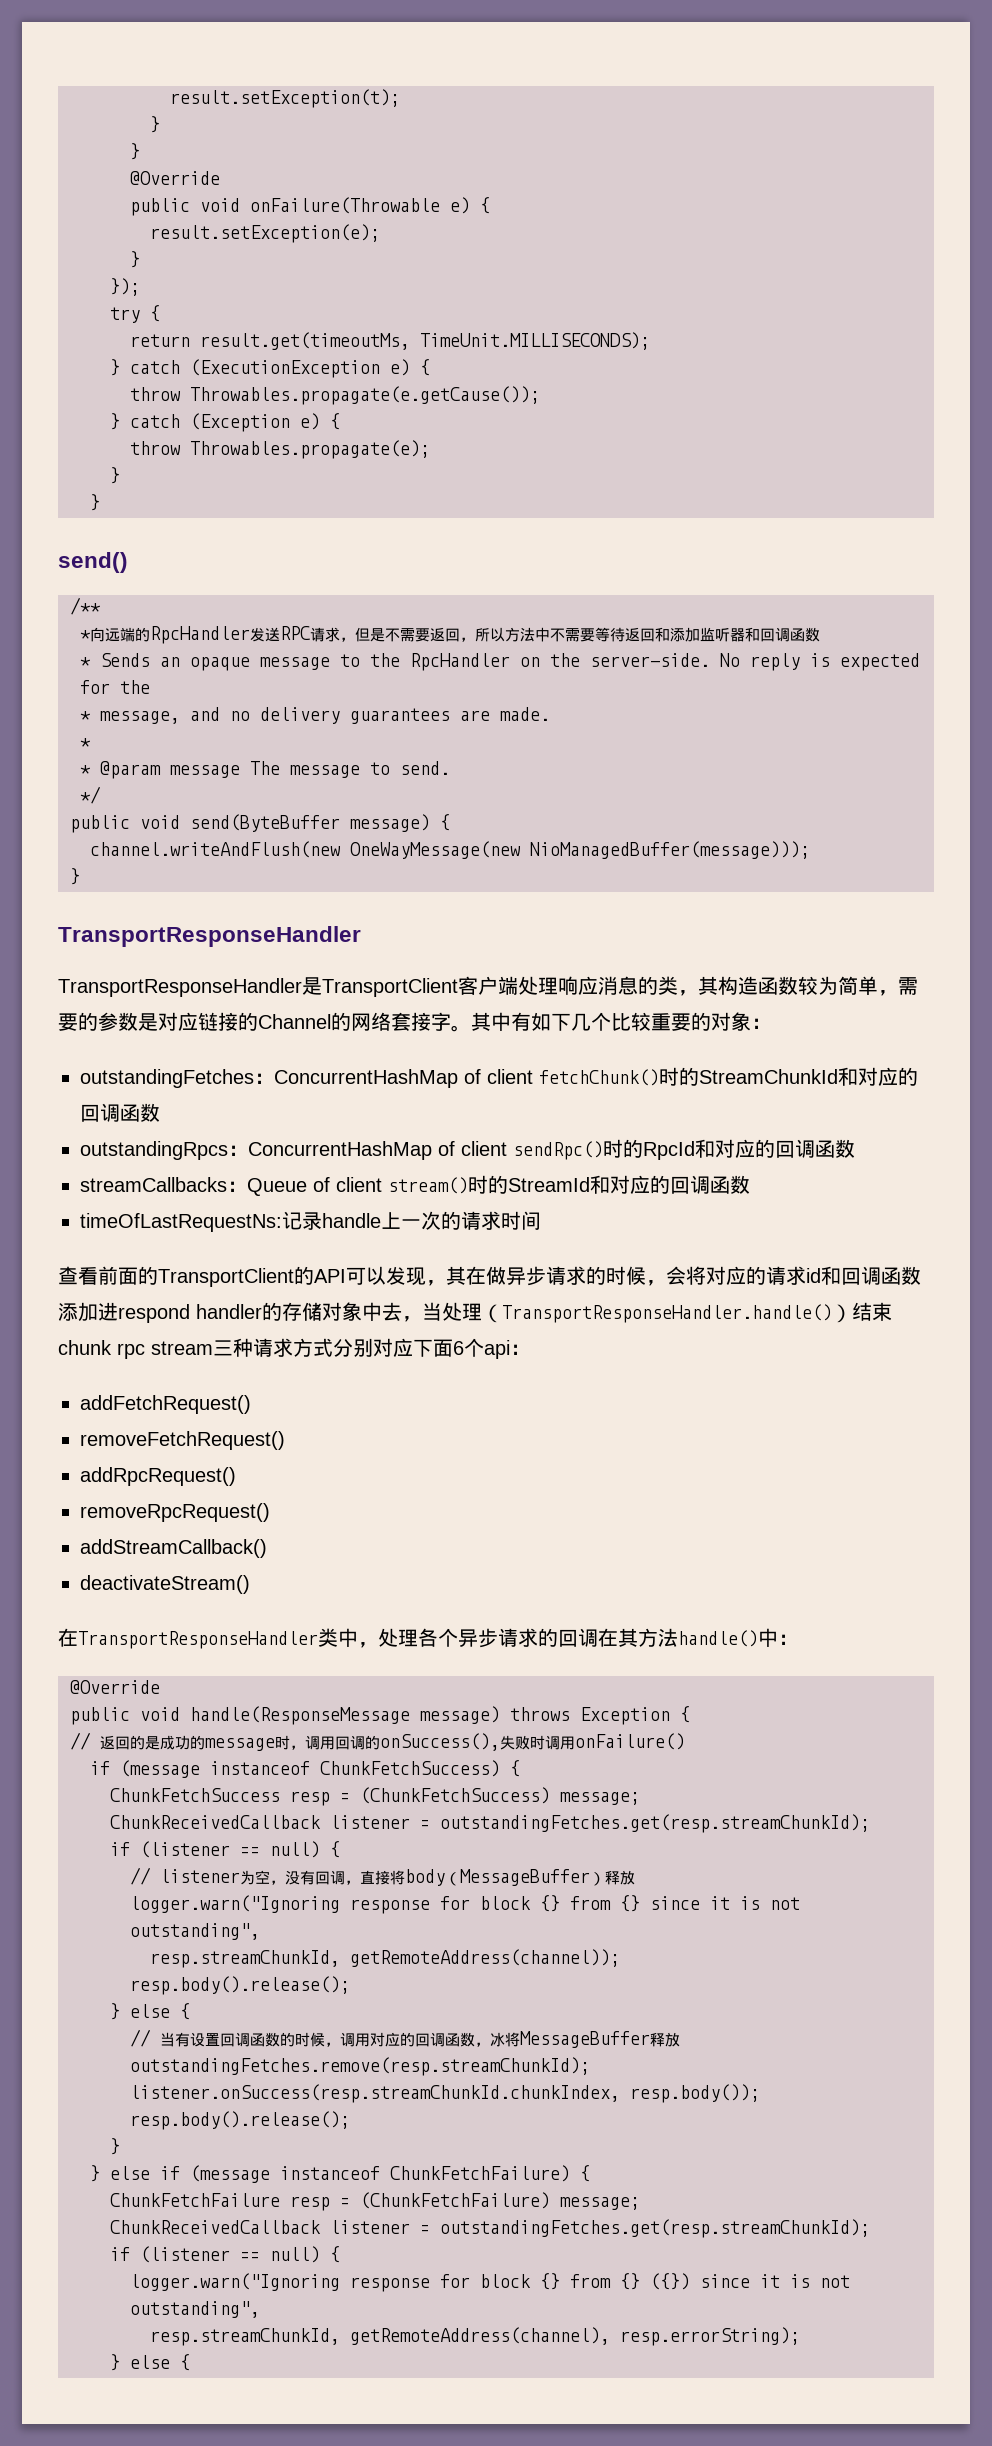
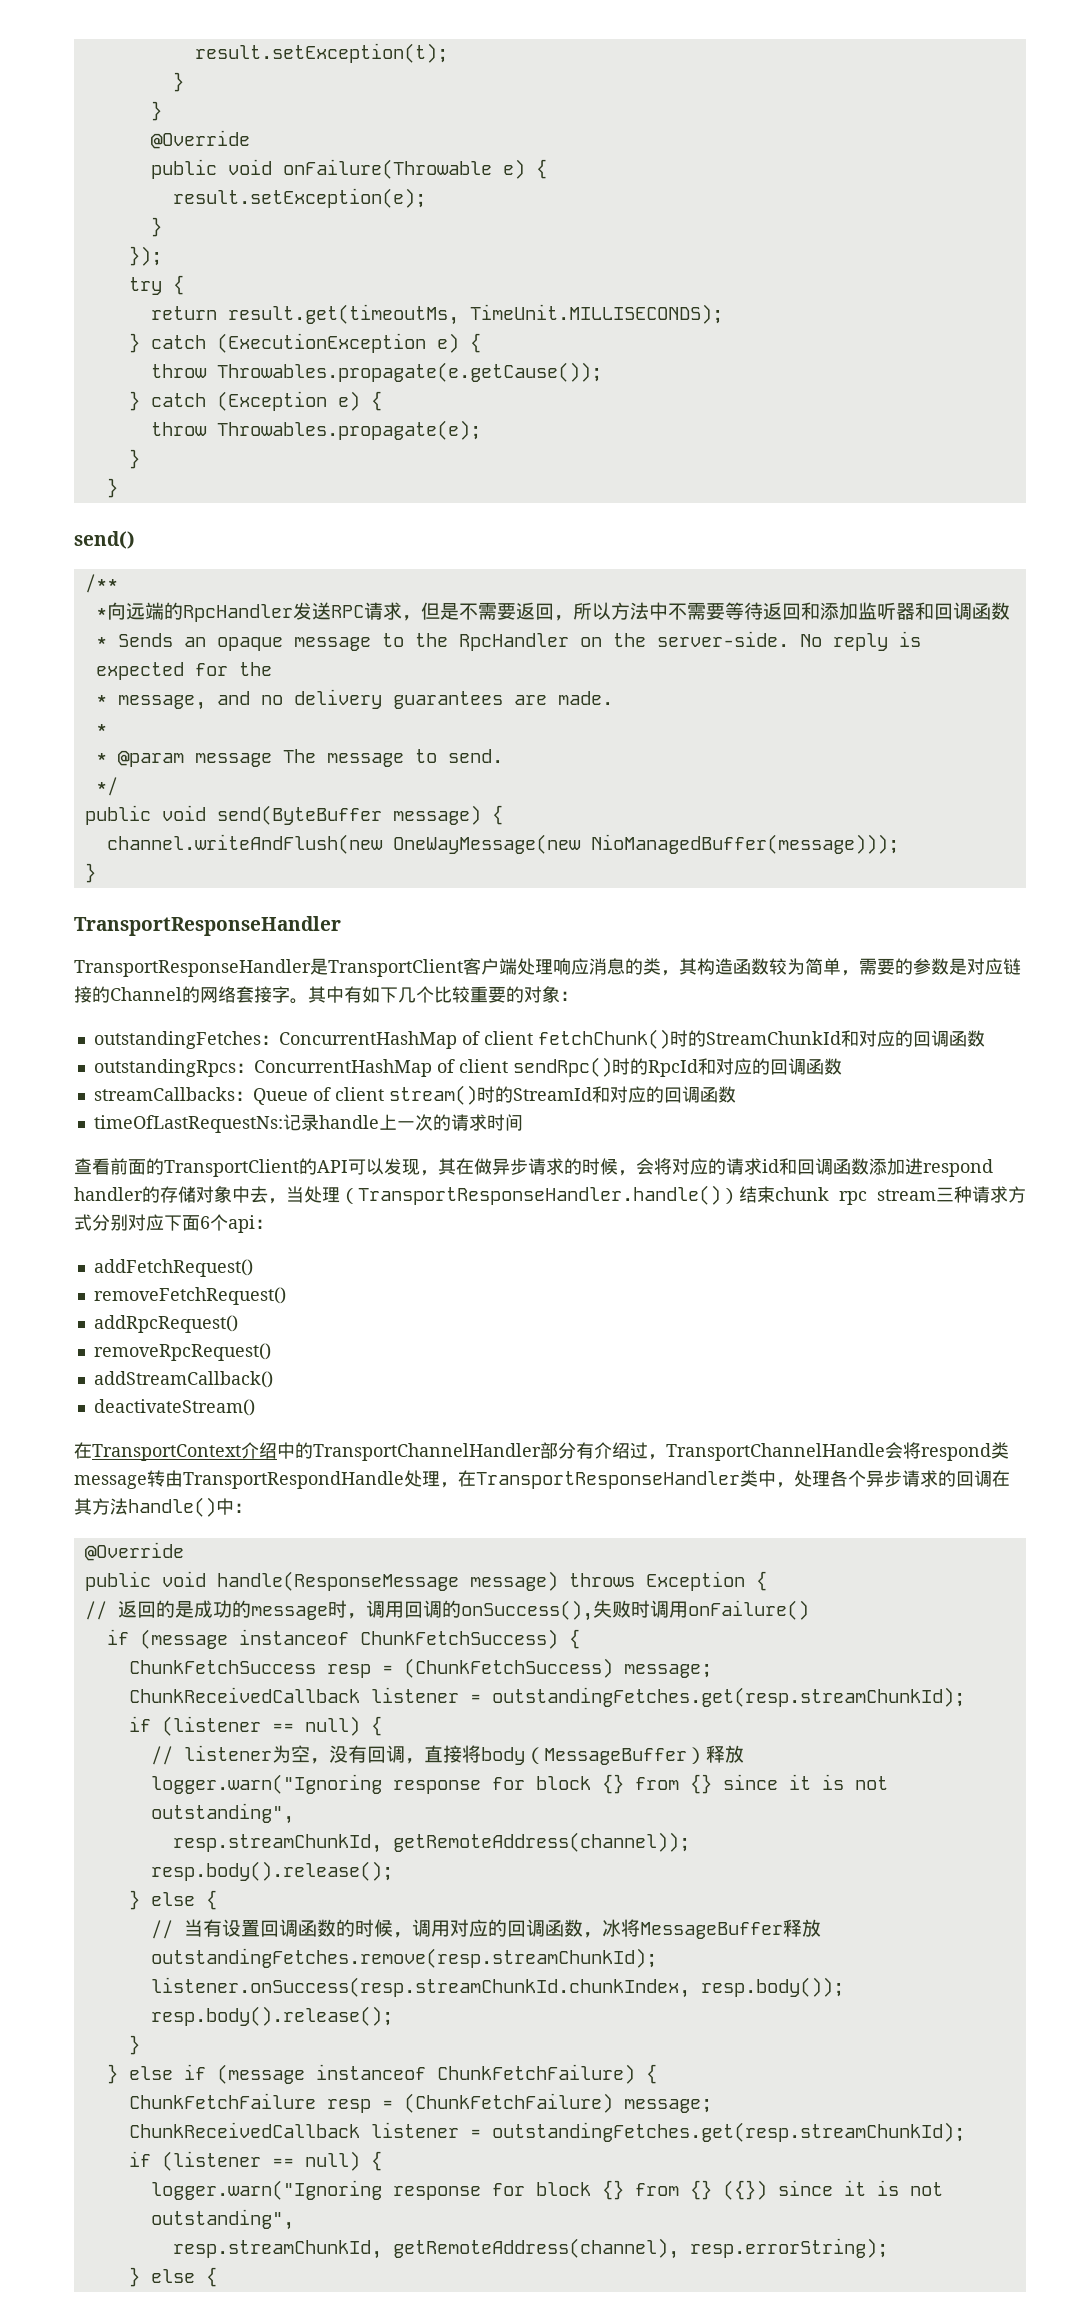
(78, 1637) none -> [92,1442,1009,1461] [74,1470,476,1489] TransportContext介绍中的TransportChannelHandler部分有介绍过，TransportChannelHandle会将respond类message转由TransportRespondHandle处理，在

